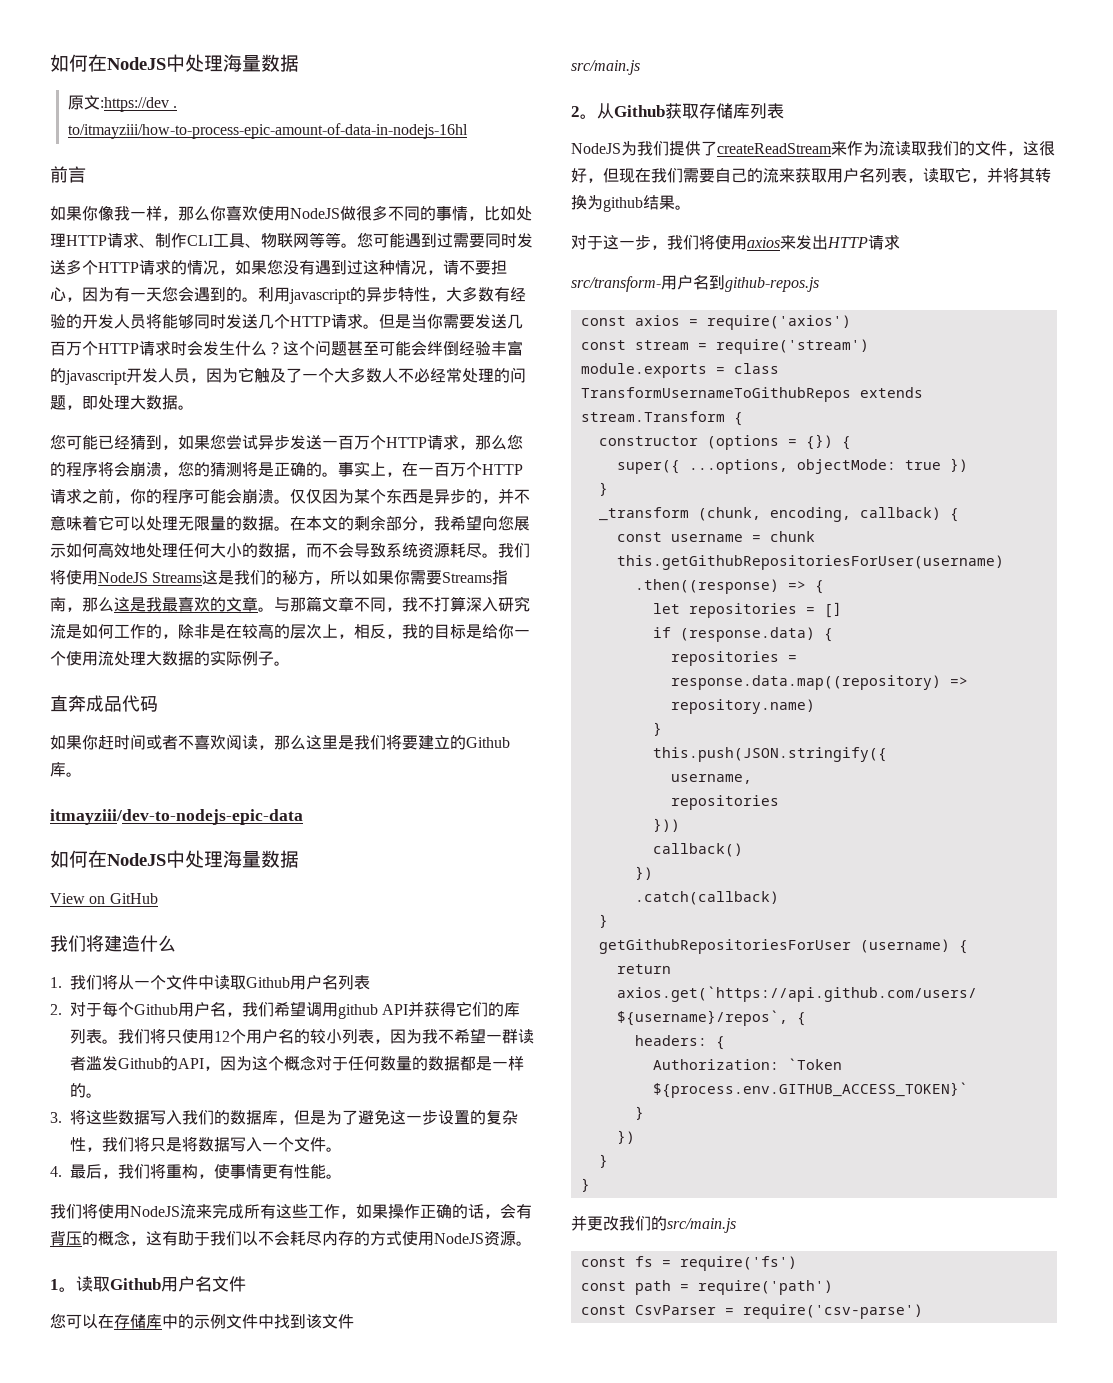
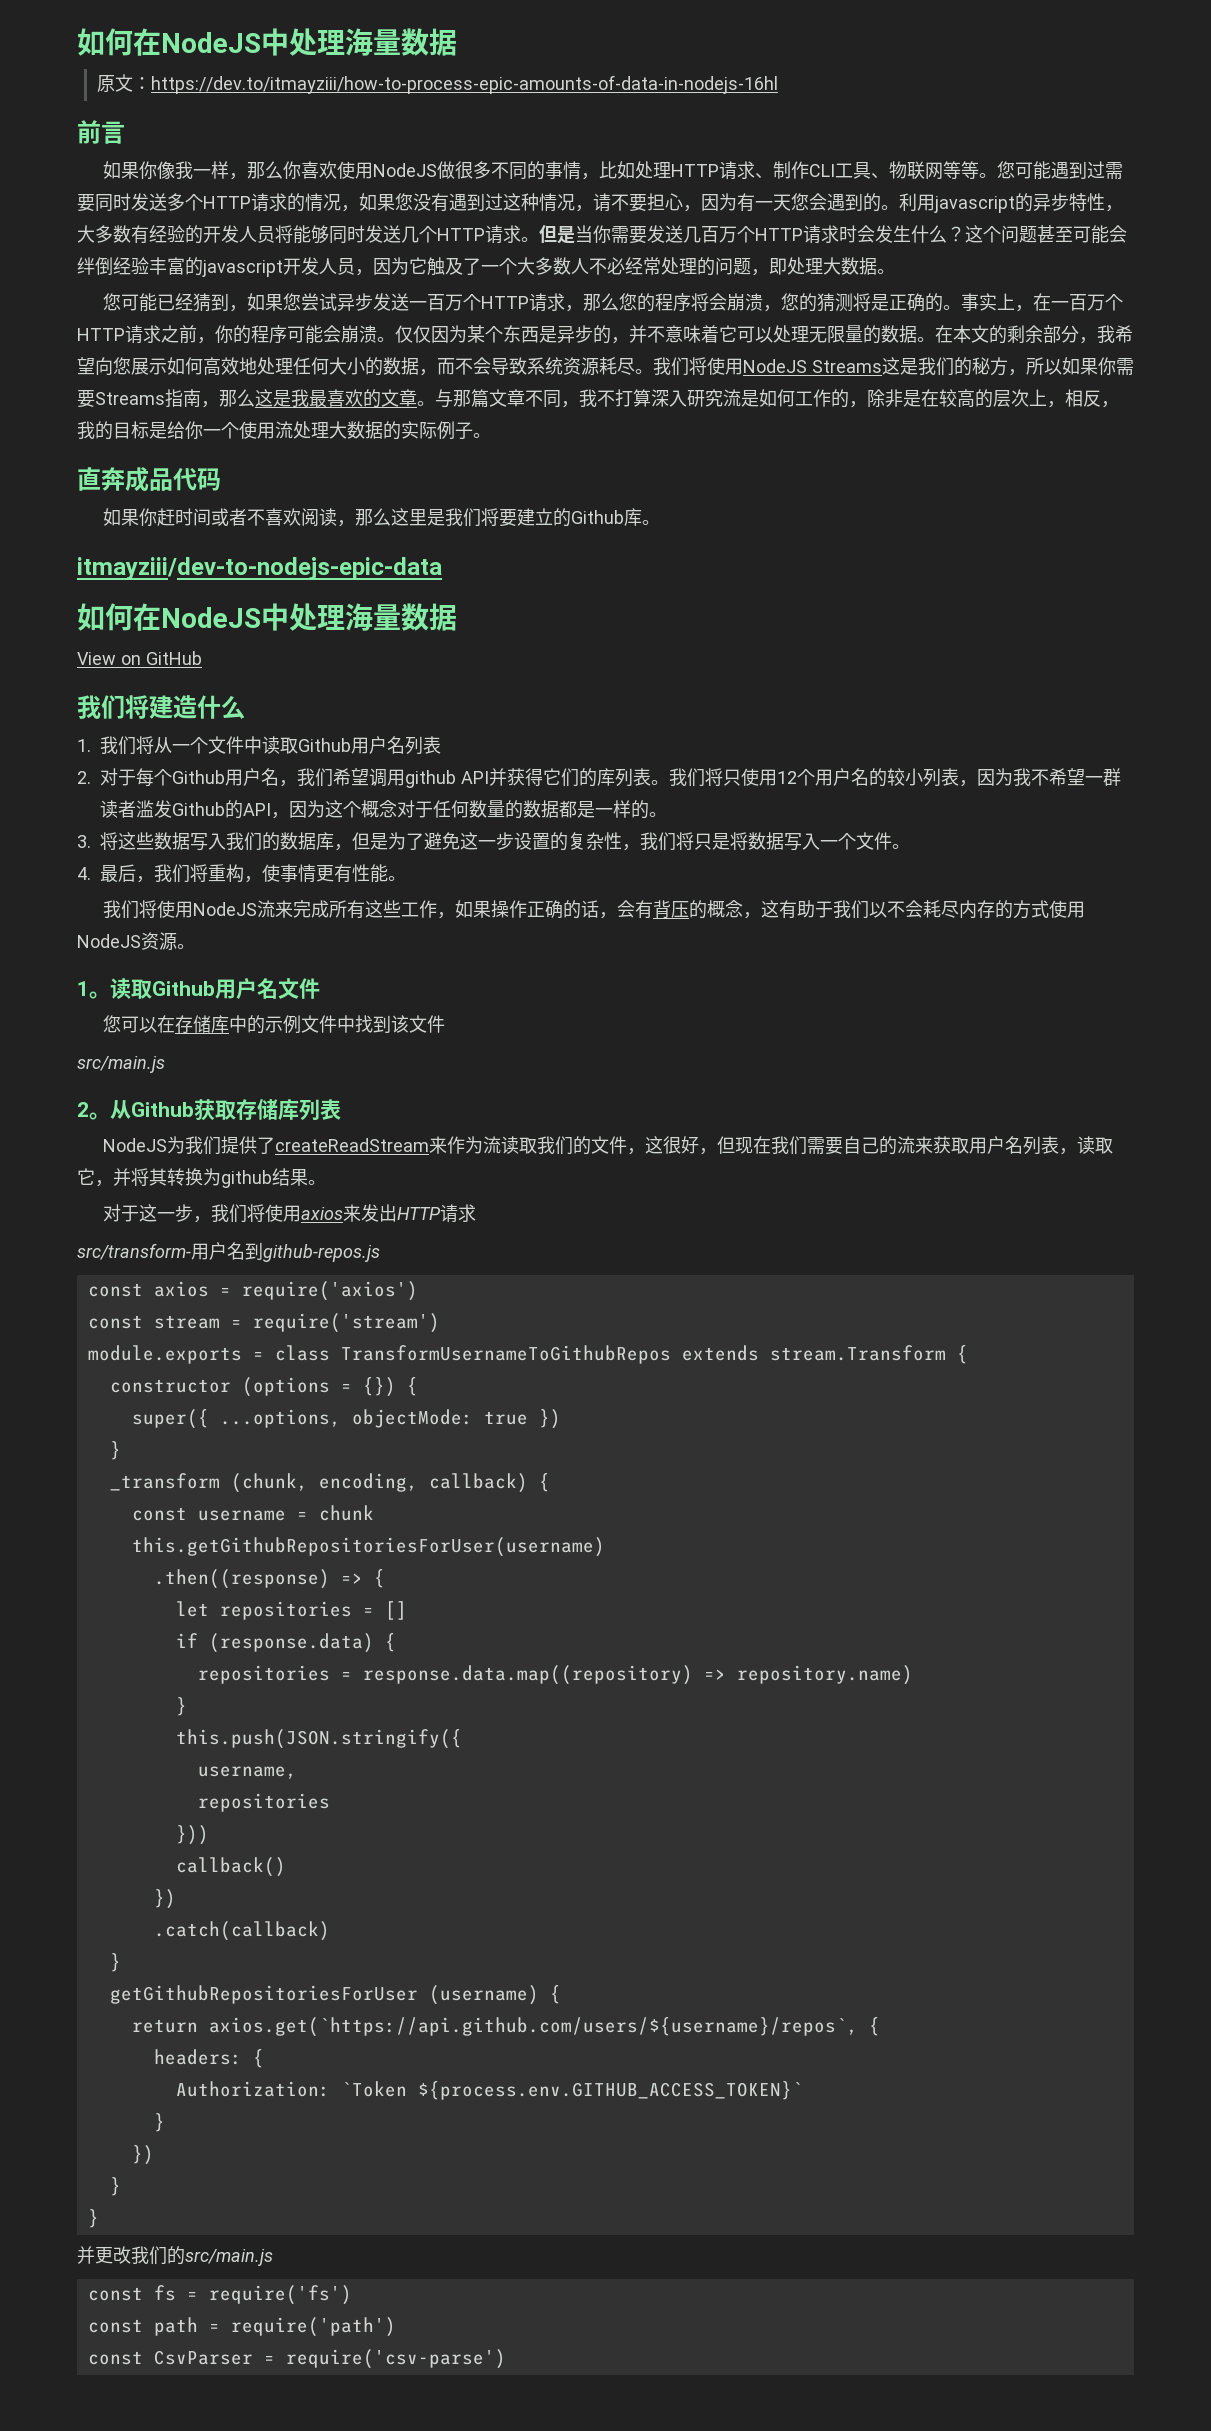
[99,97,178,112] [67,123,468,139] :https://dev . to/itmayziii/how-to-process-epic-amount-of-data-in-nodejs-16hl -> [133,75,779,94] ：https://dev.to/itmayziii/how-to-process-epic-amounts-of-data-in-nodejs-16hl

